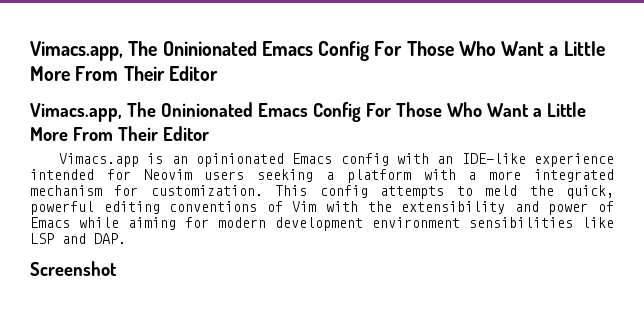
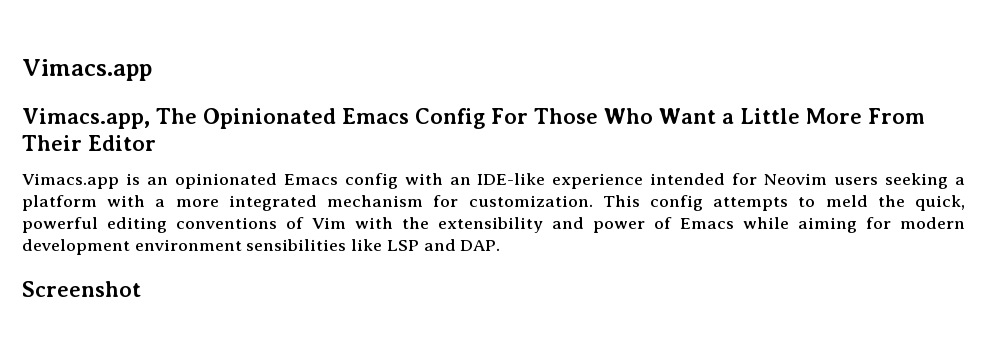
[30,41,605,61] [30,66,218,81] [30,102,253,122] Vimacs.app, The Oninionated Emacs Config For Those Who Want a Little More From Their Editor // Vimacs.app, The Oninionated -> [22,59,152,81] [22,108,336,129] Vimacs.app // Vimacs.app, The Opinionated

